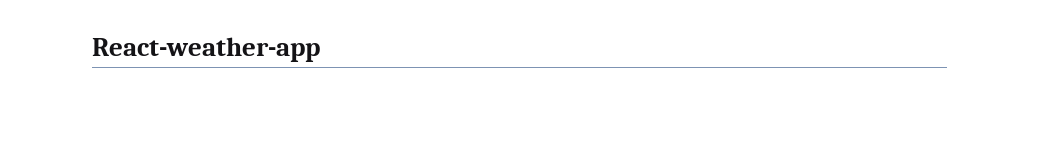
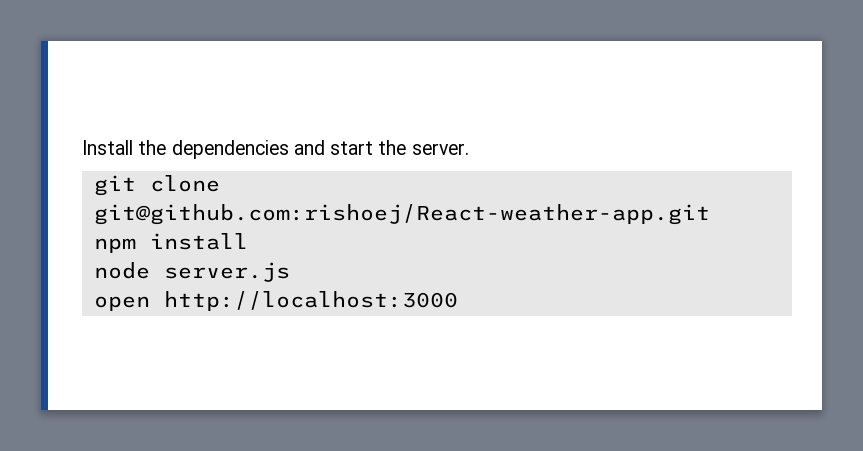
[92,37,320,62] React-weather-app -> [82,140,469,159] [93,175,220,196] [93,204,710,225] [93,233,248,253] [93,262,290,282] [93,291,458,311] Install the dependencies and start the server. // git clone git@github.com:rishoej/React-weather-app.git // npm install // node server.js // open http://localhost:3000

